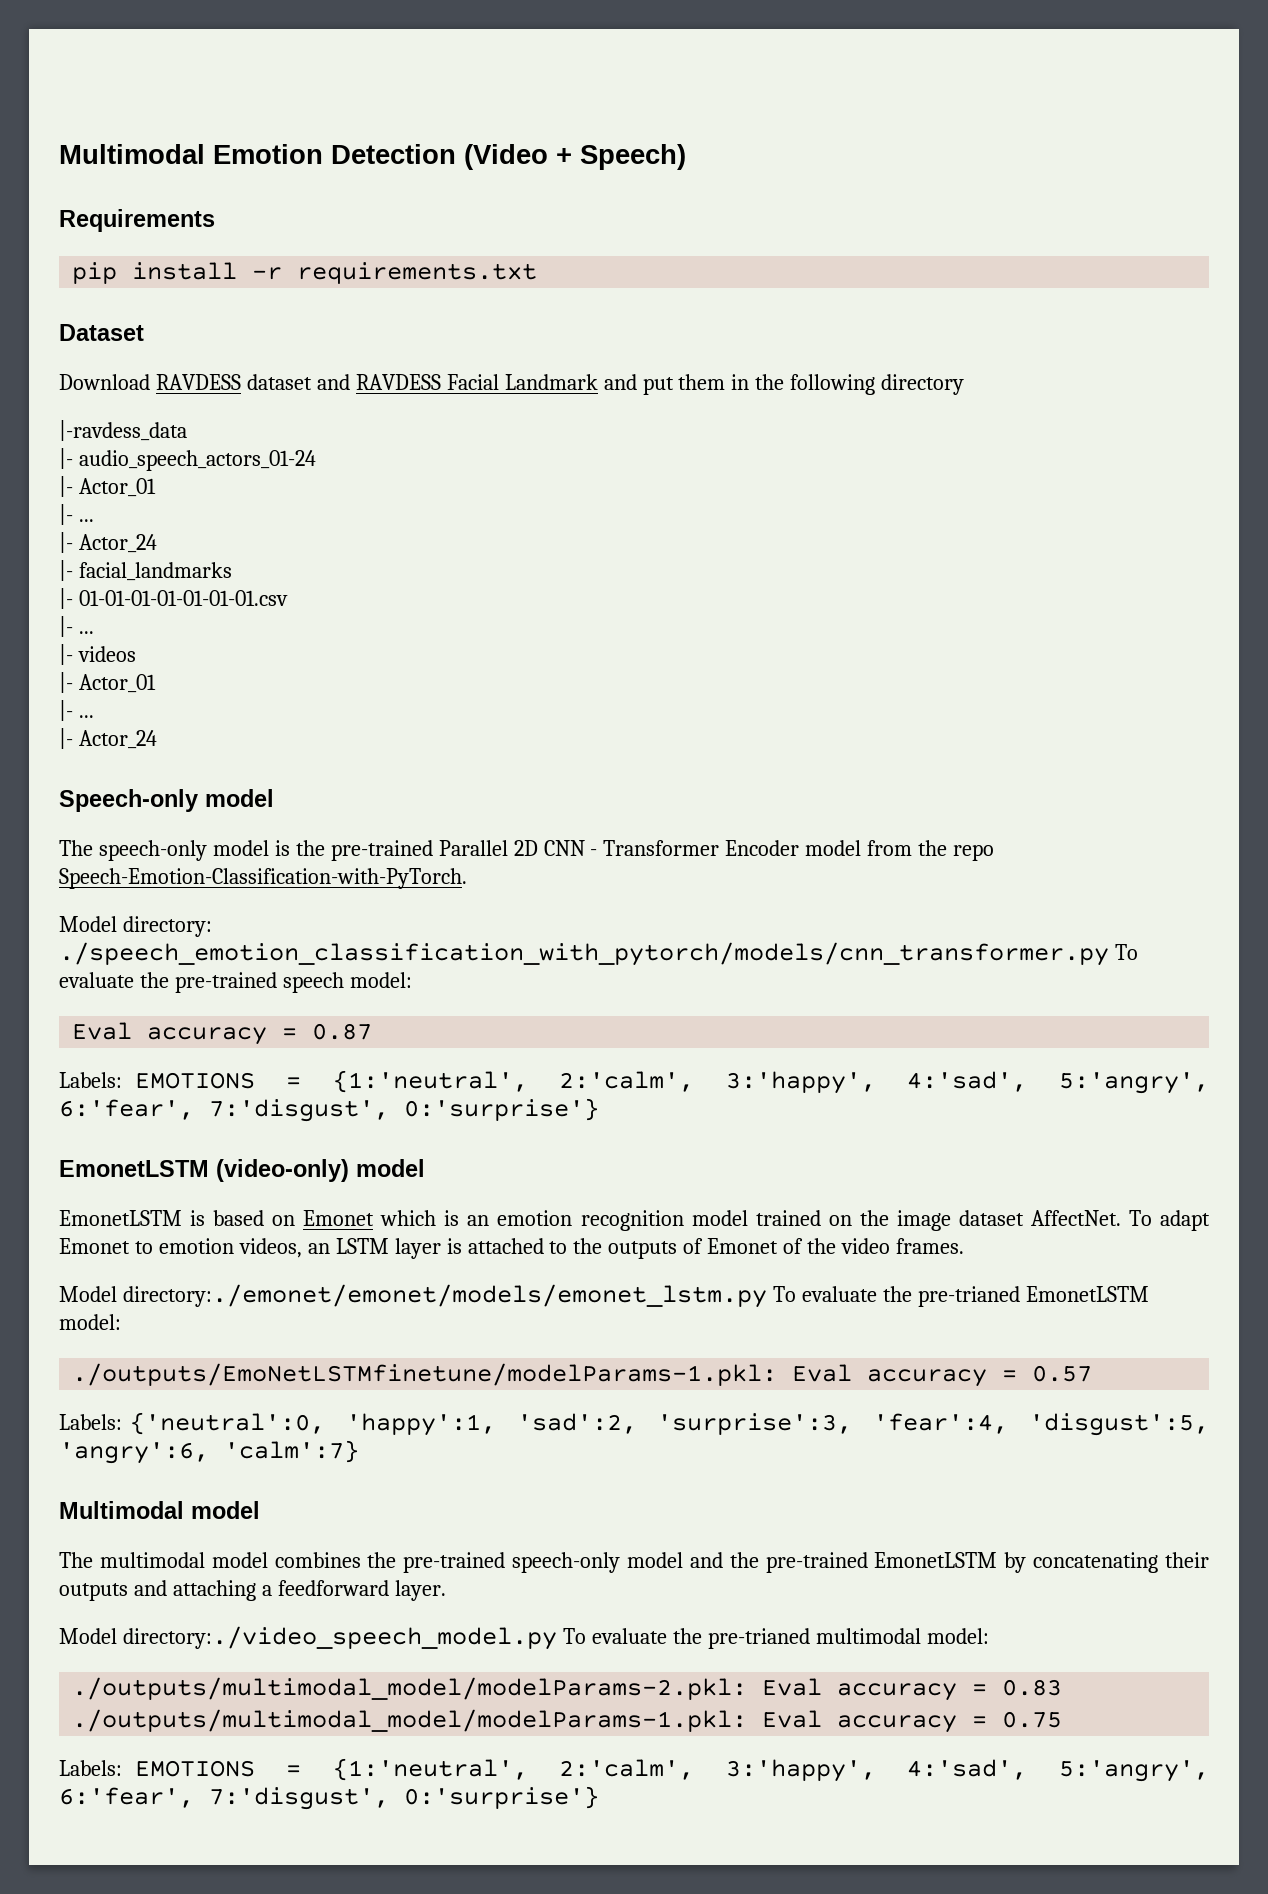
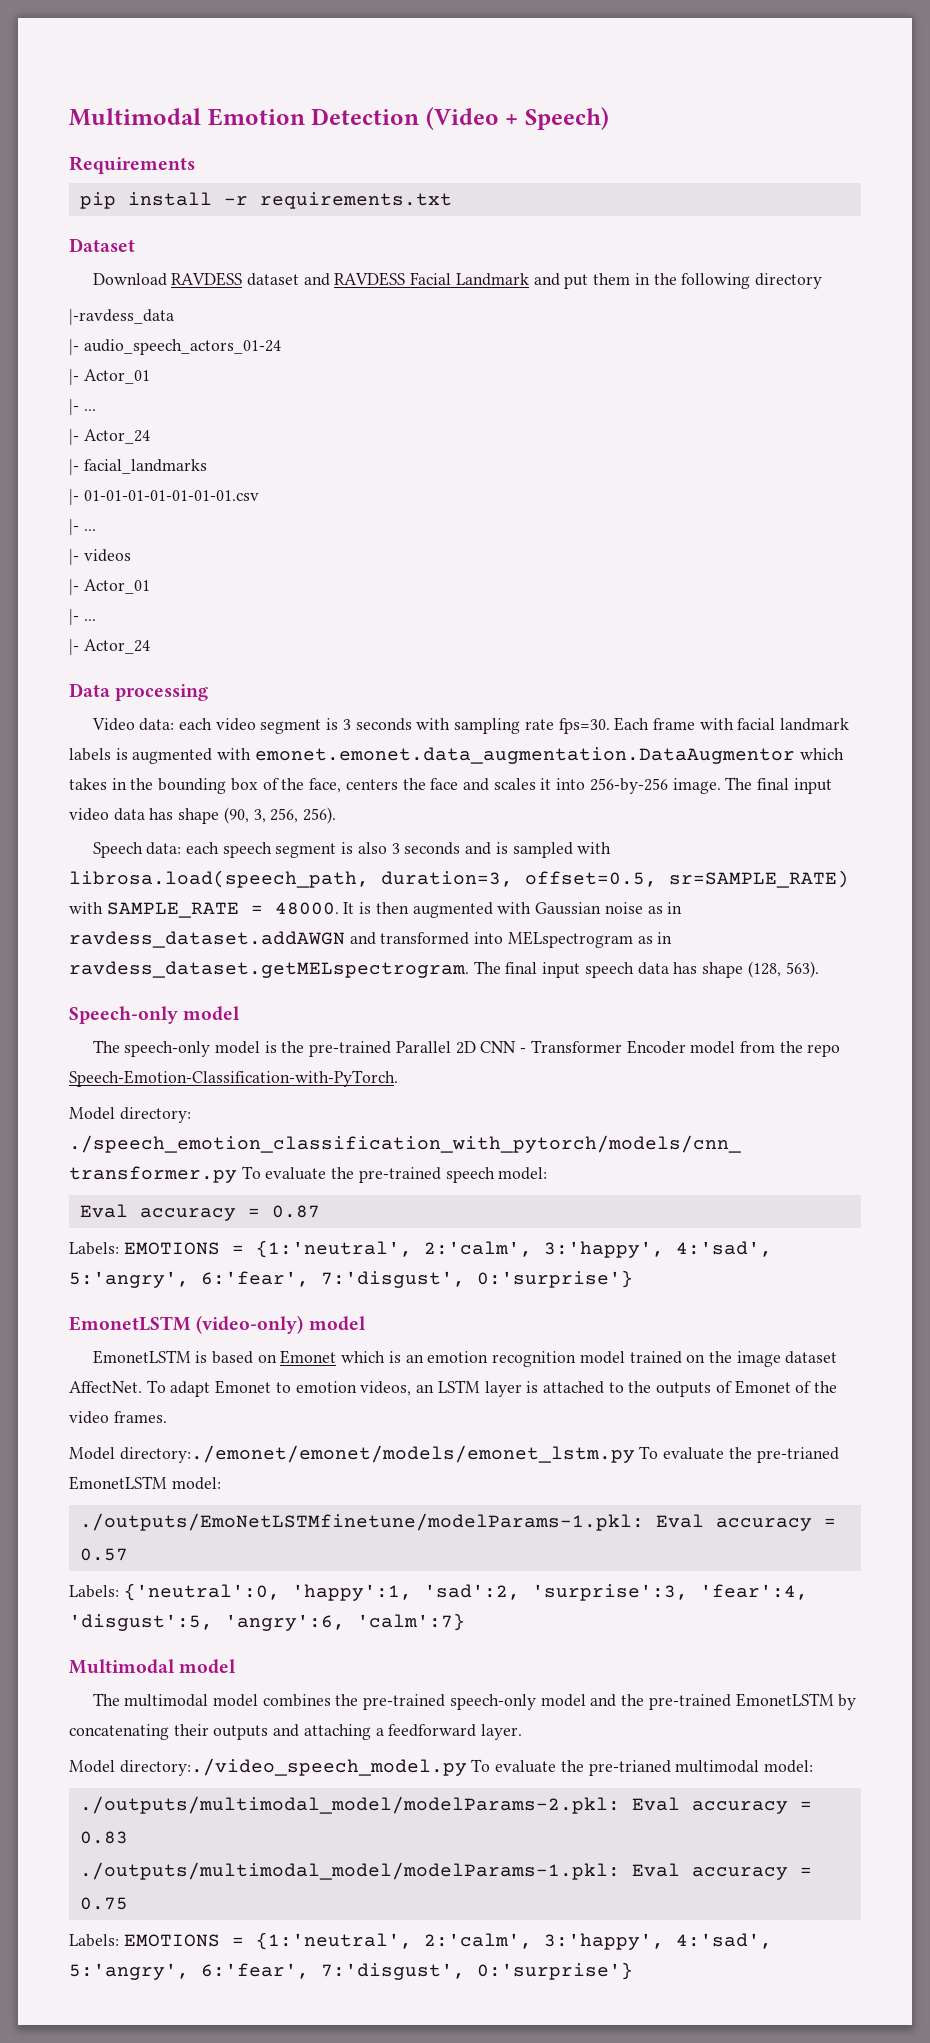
(157, 739) none -> [69,683,209,701] [91,717,850,734] [69,747,844,764] [69,777,832,794] [69,807,337,824] [92,842,612,858] [69,870,849,888] [69,902,683,918] [69,931,673,948] [69,961,819,978] // Data processing // Video data: each video segment is 3 seconds with sampling rate fps=30. Each frame with facial landmark labels is augmented with emonet.emonet.data_augmentation.DataAugmentor which takes in the bounding box of the face, centers the face and scales it into 256-by-256 image. The final input video data has shape (90, 3, 256, 256). // Speech data: each speech segment is also 3 seconds and is sampled with librosa.load(speech_path, duration=3, offset=0.5, sr=SAMPLE_RATE) with SAMPLE_RATE = 48000. It is then augmented with Gaussian noise as in ravdess_dataset.addAWGN and transformed into MELspectrogram as in ravdess_dataset.getMELspectrogram. The final input speech data has shape (128, 563).

